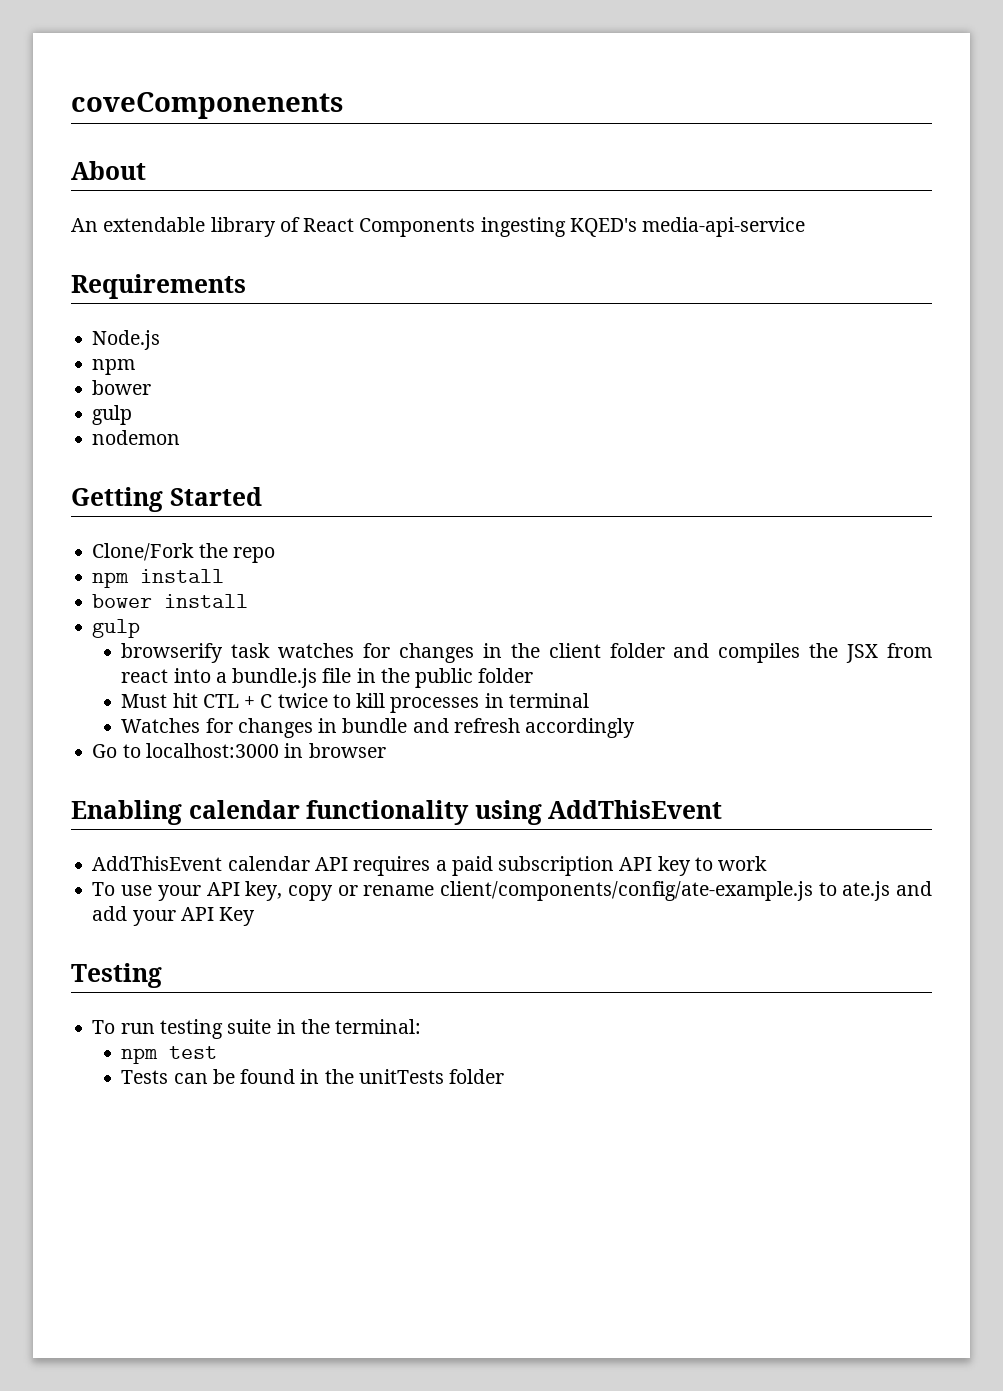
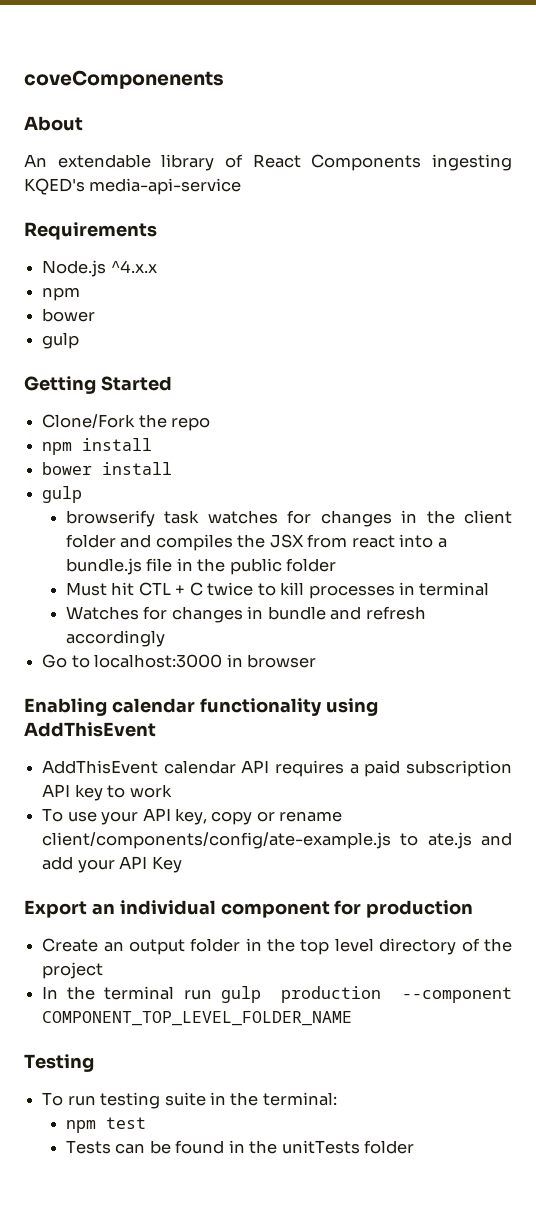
(161, 340) none -> [110,260,157,273] ^4.x.x
[92,430,181,445] // nodemon -> (80, 340) none
(256, 916) none -> [24,900,474,918] [42,938,512,955] [42,962,104,979] [42,986,513,1003] [42,1011,353,1026] // Export an individual component for production // Create an output folder in the top level directory of the project // In the terminal run gulp production --component COMPONENT_TOP_LEVEL_FOLDER_NAME

